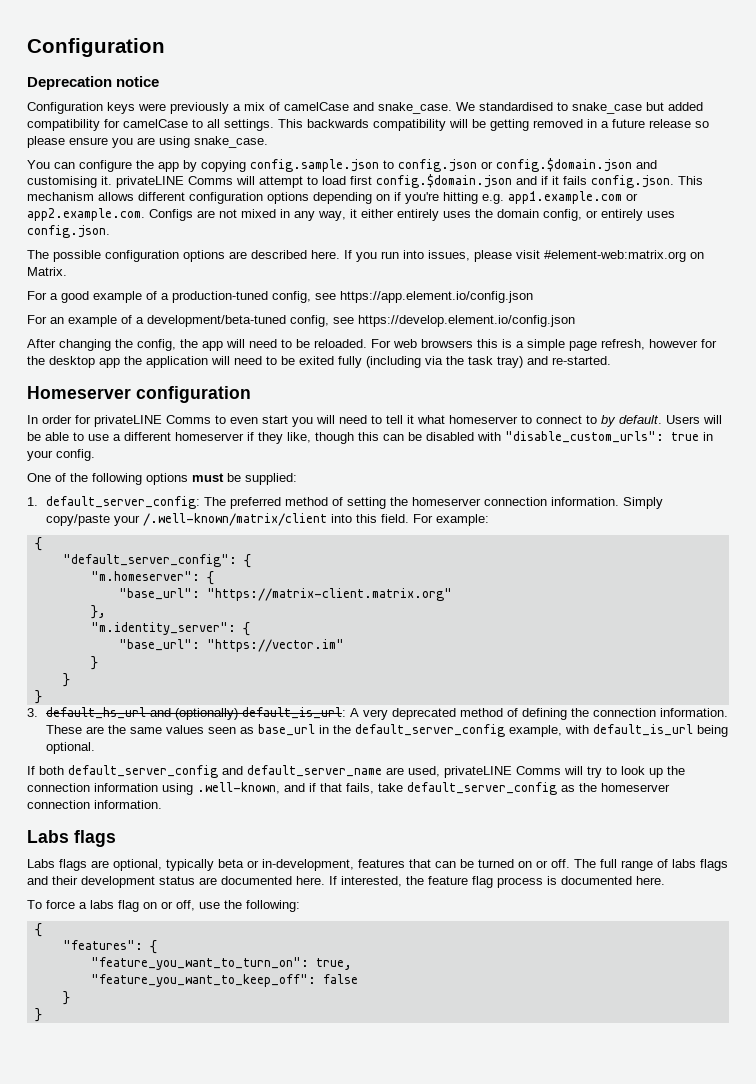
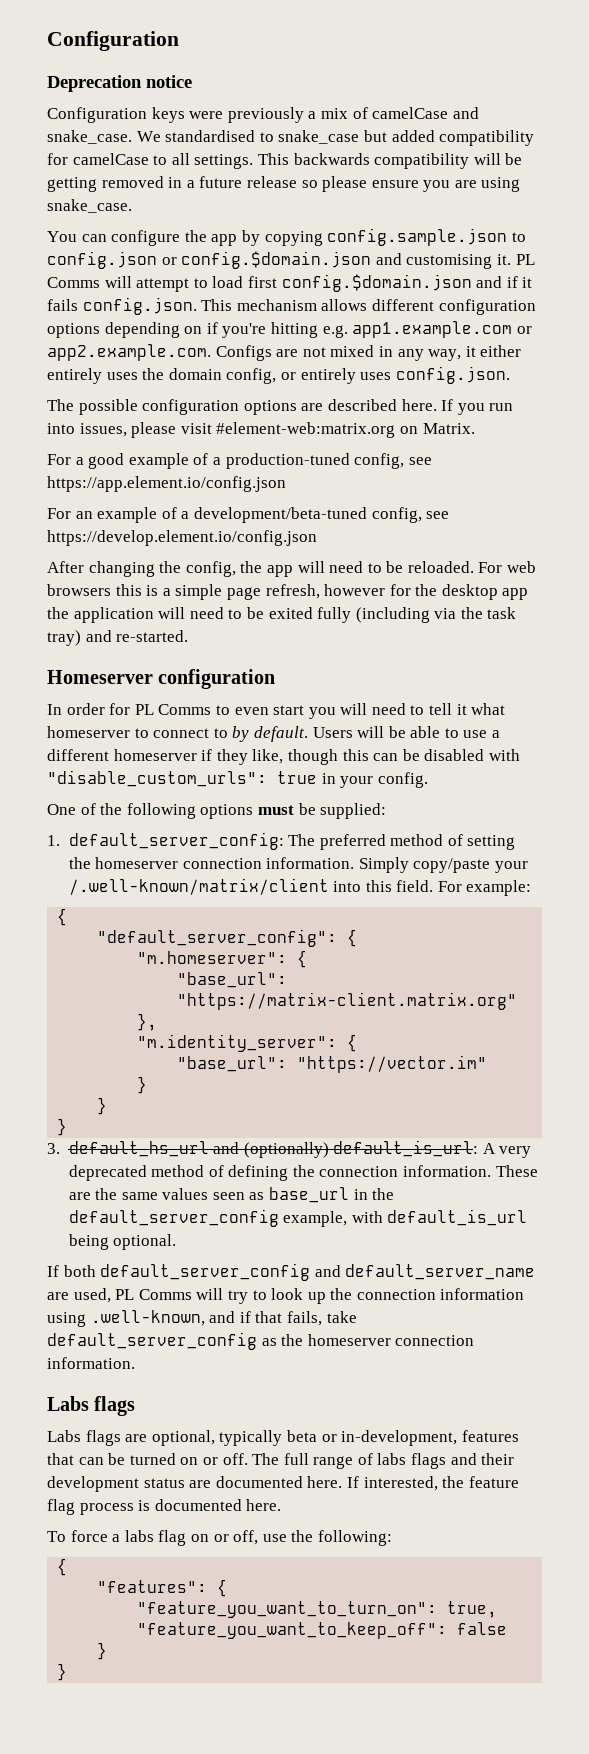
[116,176,184,188] privateLINE -> [515,254,535,265] PL
[94,415,162,427] privateLINE -> [134,704,154,715] PL
[444,766,512,778] privateLINE -> [115,1289,135,1300] PL

